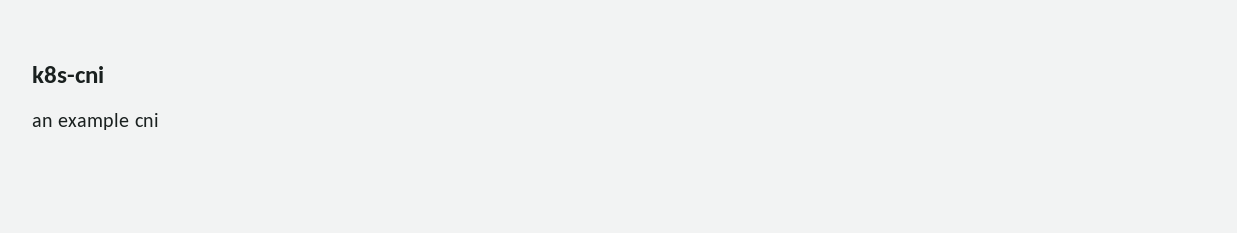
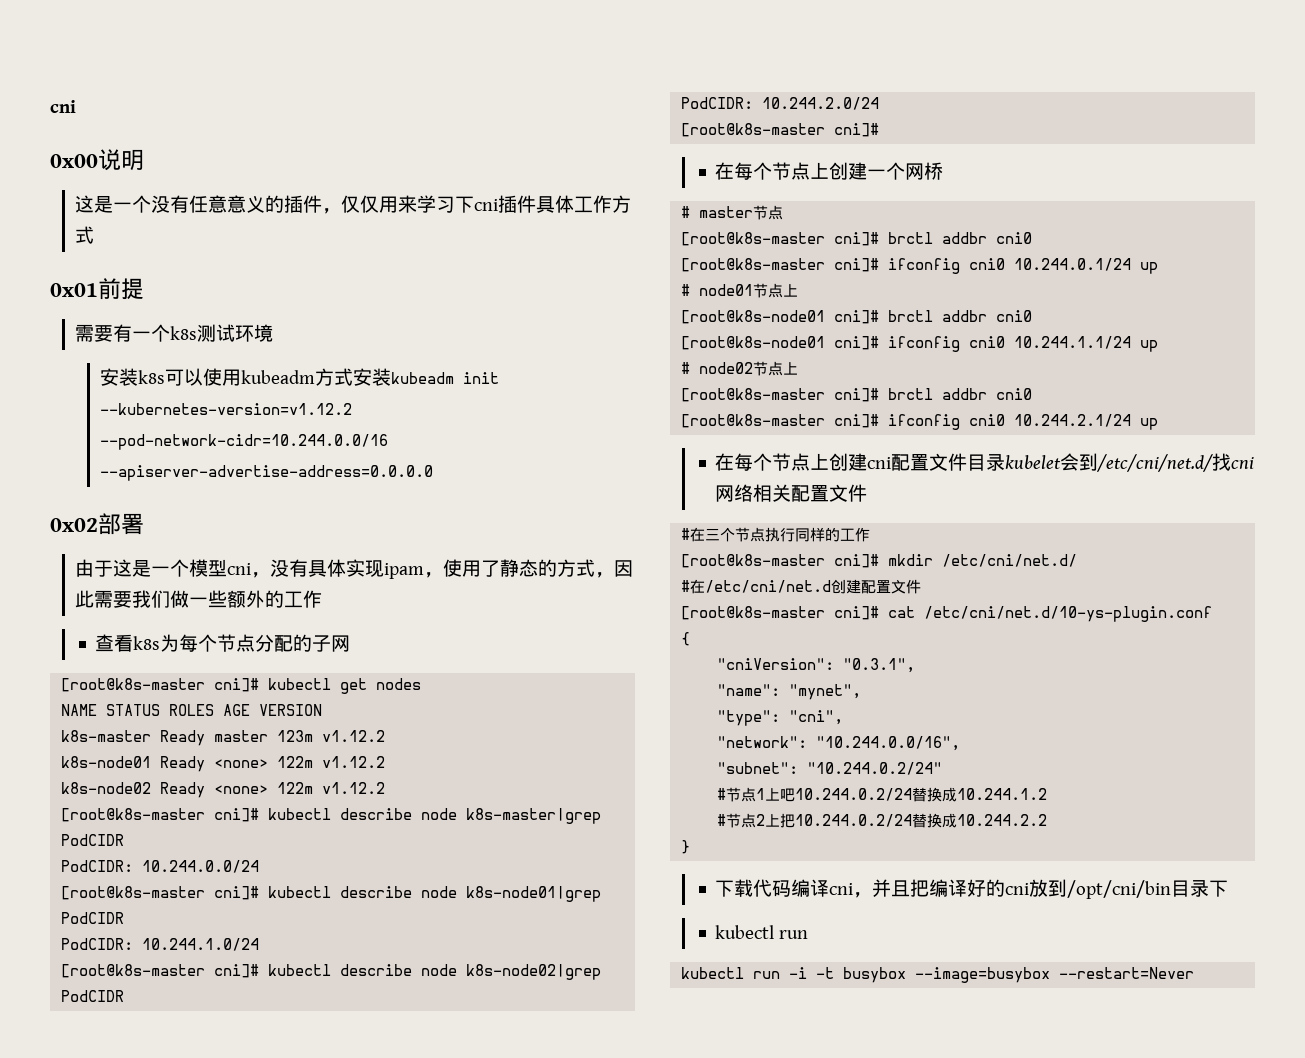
[32,66,104,83] [32,113,159,130] k8s-cni // an example cni -> [50,100,76,113] [50,149,144,171] [74,195,631,214] [74,226,94,244] [50,278,144,300] [74,324,273,342] [99,368,499,386] [99,403,352,415] [99,434,388,450] [99,465,433,481] [50,513,144,535] [74,559,633,579] [74,590,322,608] [95,634,351,652] [61,678,422,694] [61,704,323,716] [61,730,386,746] [61,756,386,772] [61,782,386,798] [61,808,602,824] [61,834,125,846] [61,860,260,873] [61,886,602,902] [61,912,125,924] [61,938,260,951] [61,964,602,980] [61,990,125,1002] [681,97,880,110] [681,123,880,137] [715,162,944,180] [681,205,784,220] [681,232,1033,246] [681,258,1159,274] [681,283,799,298] [681,310,1033,324] [681,336,1159,352] [681,361,799,376] [681,388,1033,402] [681,414,1159,430] [715,453,1255,472] [715,484,868,502] [681,527,871,542] [681,554,1078,568] [681,579,922,594] [681,606,1213,622] [681,632,691,646] [717,658,916,673] [717,684,862,700] [717,710,844,726] [717,736,961,751] [717,762,943,775] [717,787,1048,802] [717,813,1048,828] [681,840,691,854] [715,879,1229,899] [715,925,809,939] [681,967,1195,983] cni // 0x00说明 // 这是一个没有任意意义的插件，仅仅用来学习下cni插件具体工作方式 // 0x01前提 // 需要有一个k8s测试环境 // 安装k8s可以使用kubeadm方式安装kubeadm init --kubernetes-version=v1.12.2 --pod-network-cidr=10.244.0.0/16 --apiserver-advertise-address=0.0.0.0 // 0x02部署 // 由于这是一个模型cni，没有具体实现ipam，使用了静态的方式，因此需要我们做一些额外的工作 // 查看k8s为每个节点分配的子网 // [root@k8s-master cni]# kubectl get nodes // NAME STATUS ROLES AGE VERSION // k8s-master Ready master 123m v1.12.2 // k8s-node01 Ready <none> 122m v1.12.2 // k8s-node02 Ready <none> 122m v1.12.2 // [root@k8s-master cni]# kubectl describe node k8s-master|grep PodCIDR // PodCIDR: 10.244.0.0/24 // [root@k8s-master cni]# kubectl describe node k8s-node01|grep PodCIDR // PodCIDR: 10.244.1.0/24 // [root@k8s-master cni]# kubectl describe node k8s-node02|grep PodCIDR // PodCIDR: 10.244.2.0/24 // [root@k8s-master cni]# // 在每个节点上创建一个网桥 // # master节点 // [root@k8s-master cni]# brctl addbr cni0 // [root@k8s-master cni]# ifconfig cni0 10.244.0.1/24 up // # node01节点上 // [root@k8s-node01 cni]# brctl addbr cni0 // [root@k8s-node01 cni]# ifconfig cni0 10.244.1.1/24 up // # node02节点上 // [root@k8s-master cni]# brctl addbr cni0 // [root@k8s-master cni]# ifconfig cni0 10.244.2.1/24 up // 在每个节点上创建cni配置文件目录kubelet会到/etc/cni/net.d/找cni网络相关配置文件 // #在三个节点执行同样的工作 // [root@k8s-master cni]# mkdir /etc/cni/net.d/ // #在/etc/cni/net.d创建配置文件 // [root@k8s-master cni]# cat /etc/cni/net.d/10-ys-plugin.conf // { // "cniVersion": "0.3.1", // "name": "mynet", // "type": "cni", // "network": "10.244.0.0/16", // "subnet": "10.244.0.2/24" // #节点1上吧10.244.0.2/24替换成10.244.1.2 // #节点2上把10.244.0.2/24替换成10.244.2.2 // } // 下载代码编译cni，并且把编译好的cni放到/opt/cni/bin目录下 // kubectl run // kubectl run -i -t busybox --image=busybox --restart=Never

